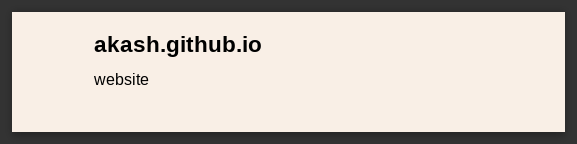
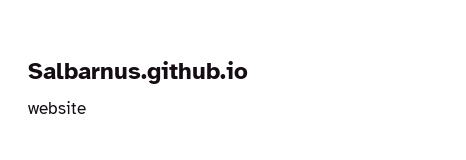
[94,36,262,57] akash.github.io -> [28,61,248,84] Salbarnus.github.io

